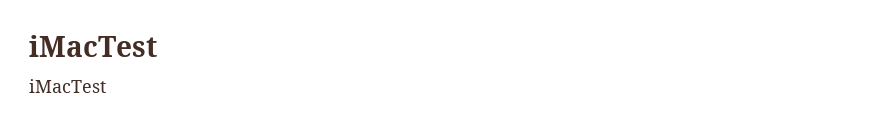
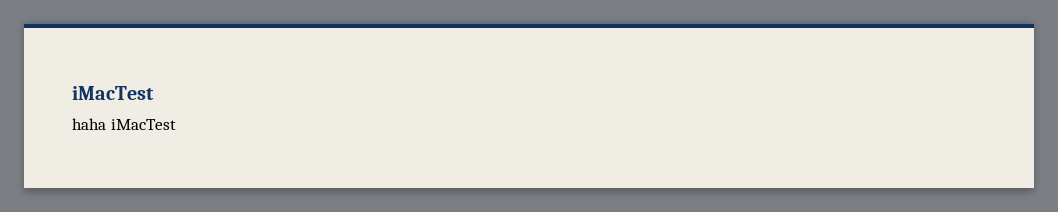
(157, 46) none -> [72,118,106,130] haha

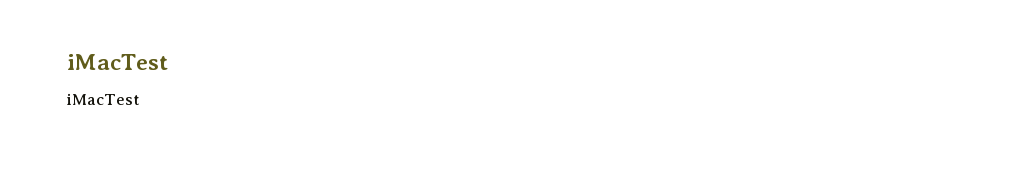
[72,118,106,130] haha -> (168, 62) none

